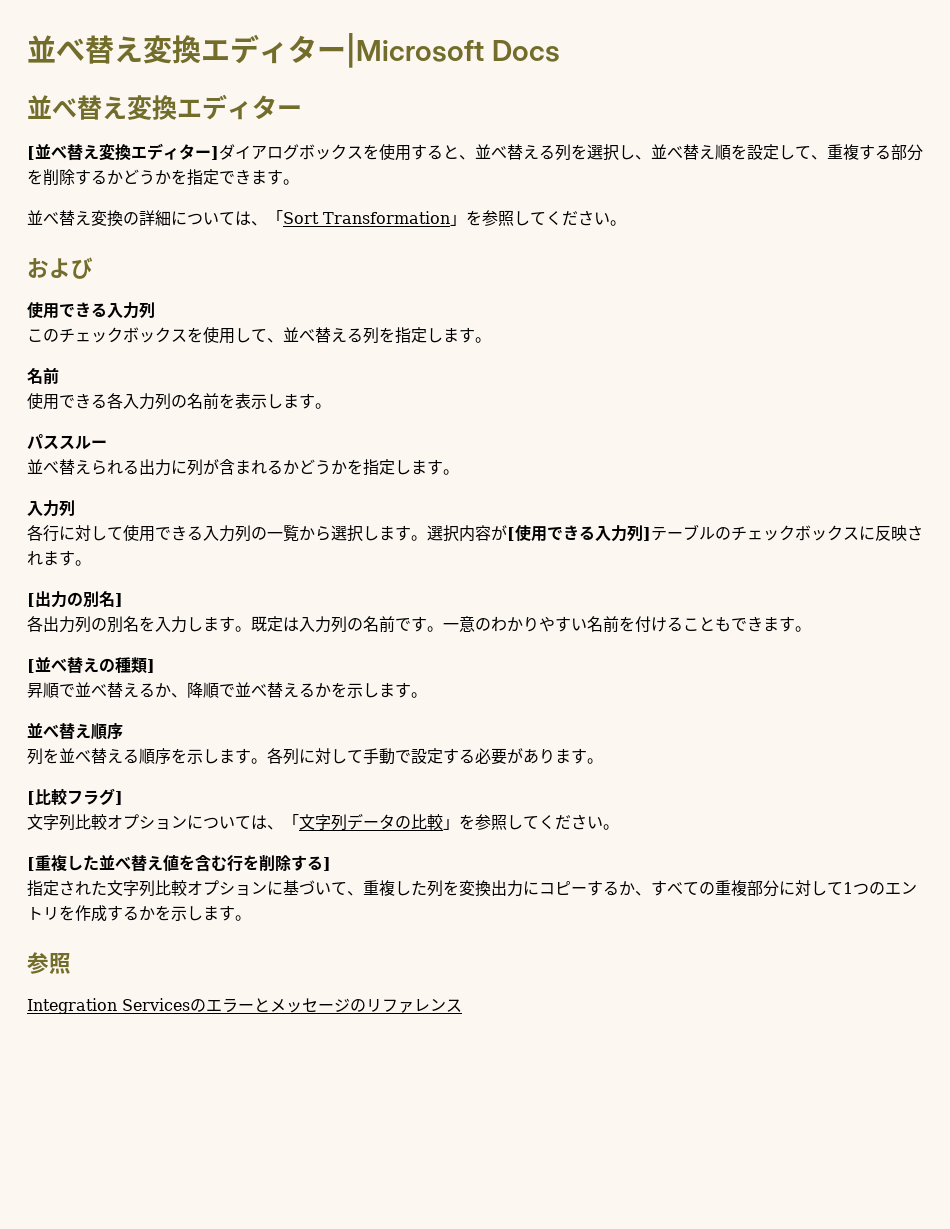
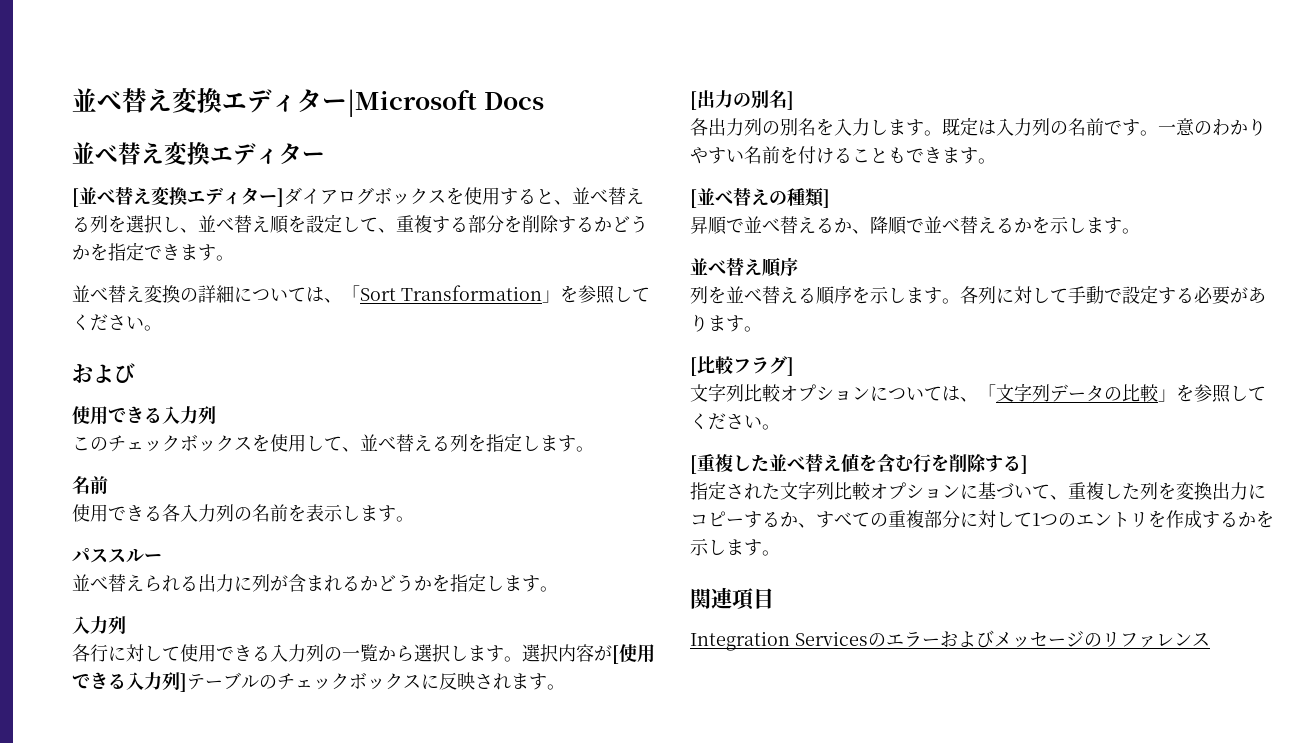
[27,952,71,974] 参照 -> [690,587,774,610] 関連項目
[254,998,270,1012] と -> [940,630,994,648] および

